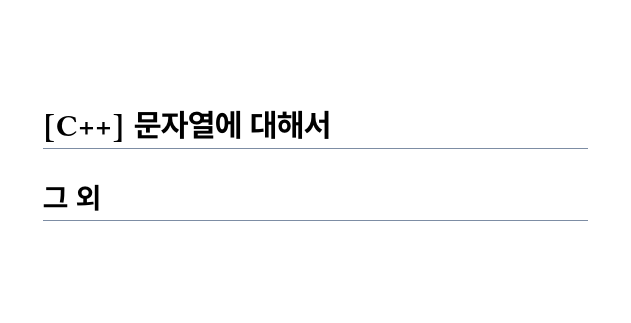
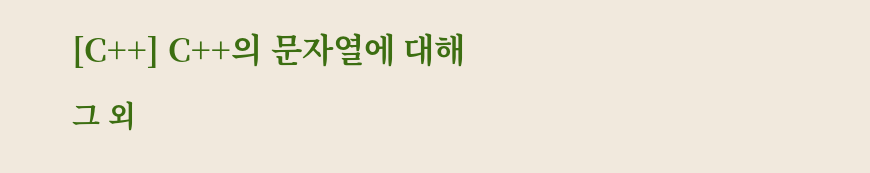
[133,110,332,139] 문자열에 대해서 -> [167,33,466,67] C++의 문자열에 대해

